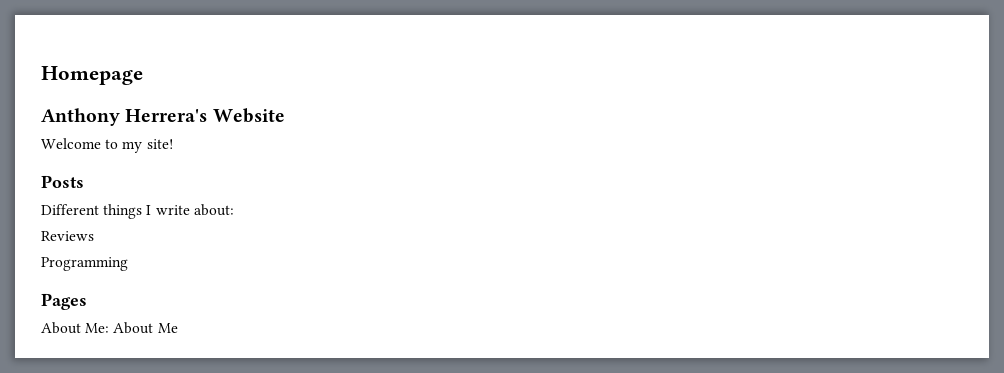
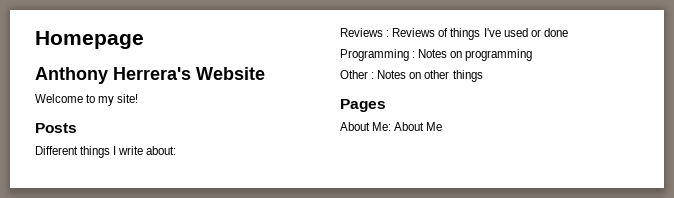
[41,257,128,271] // Programming -> [386,28,568,40] [340,49,533,61] [340,70,483,82] : Reviews of things I've used or done // Programming : Notes on programming // Other : Notes on other things

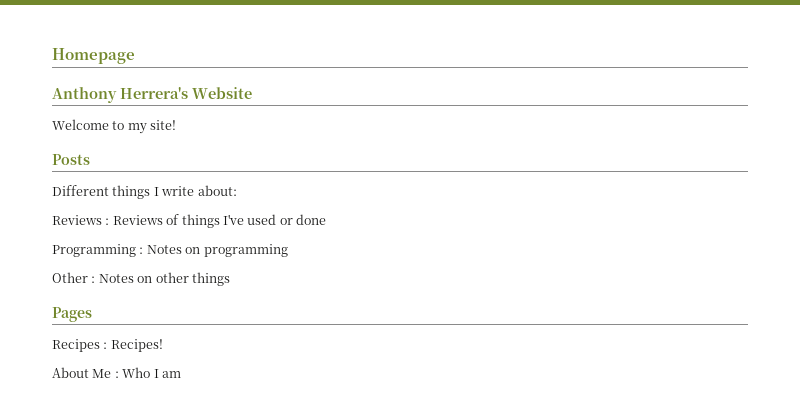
[340,122,443,131] About Me: About Me -> [52,339,163,352] [52,367,181,378] Recipes : Recipes! // About Me : Who I am

